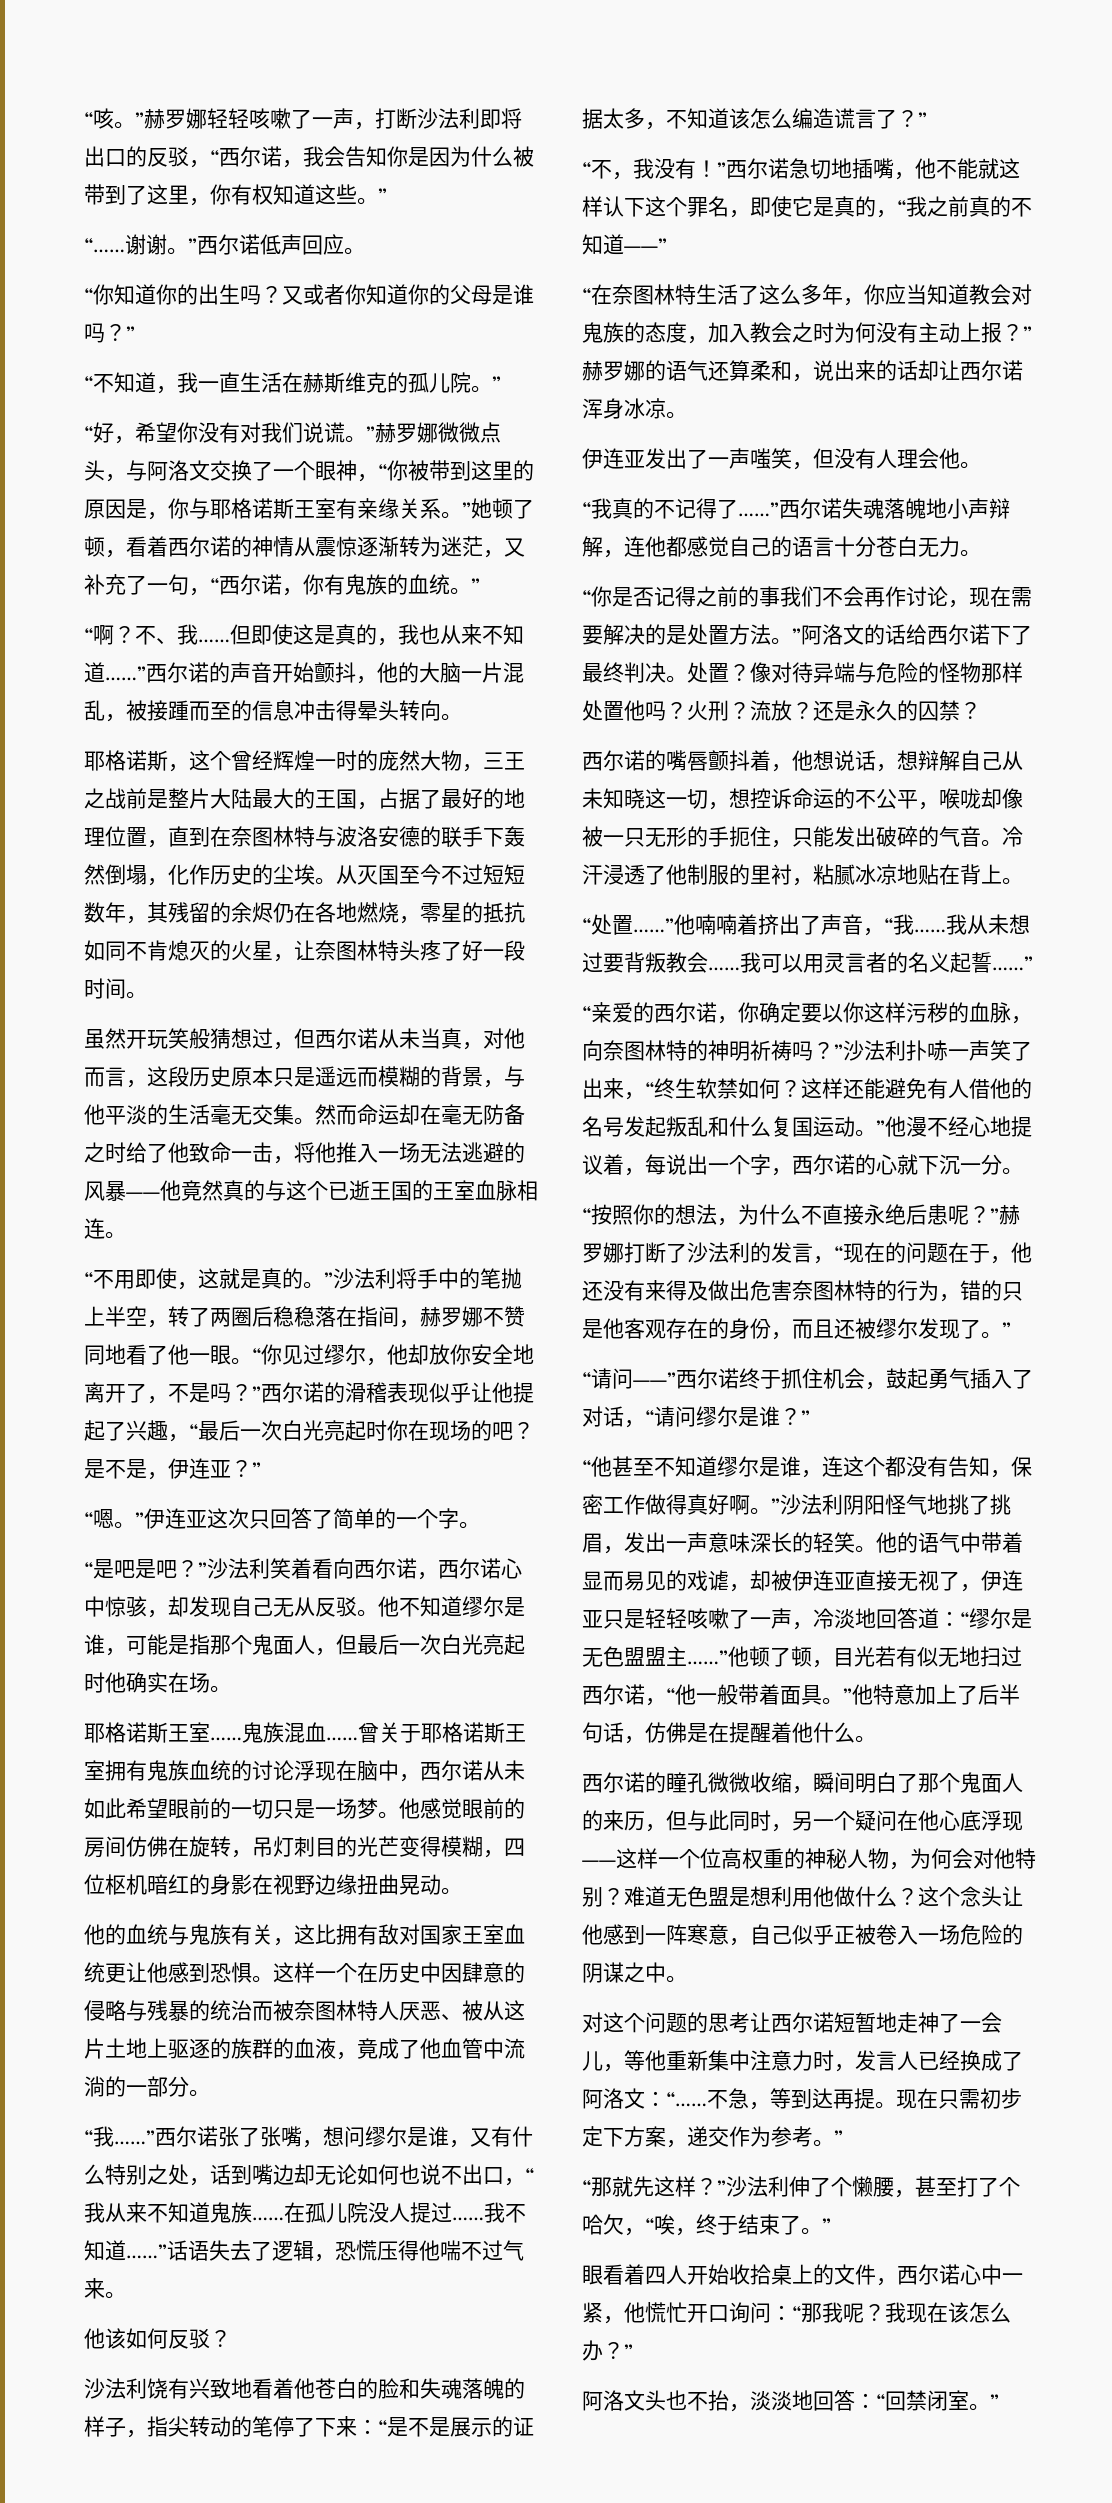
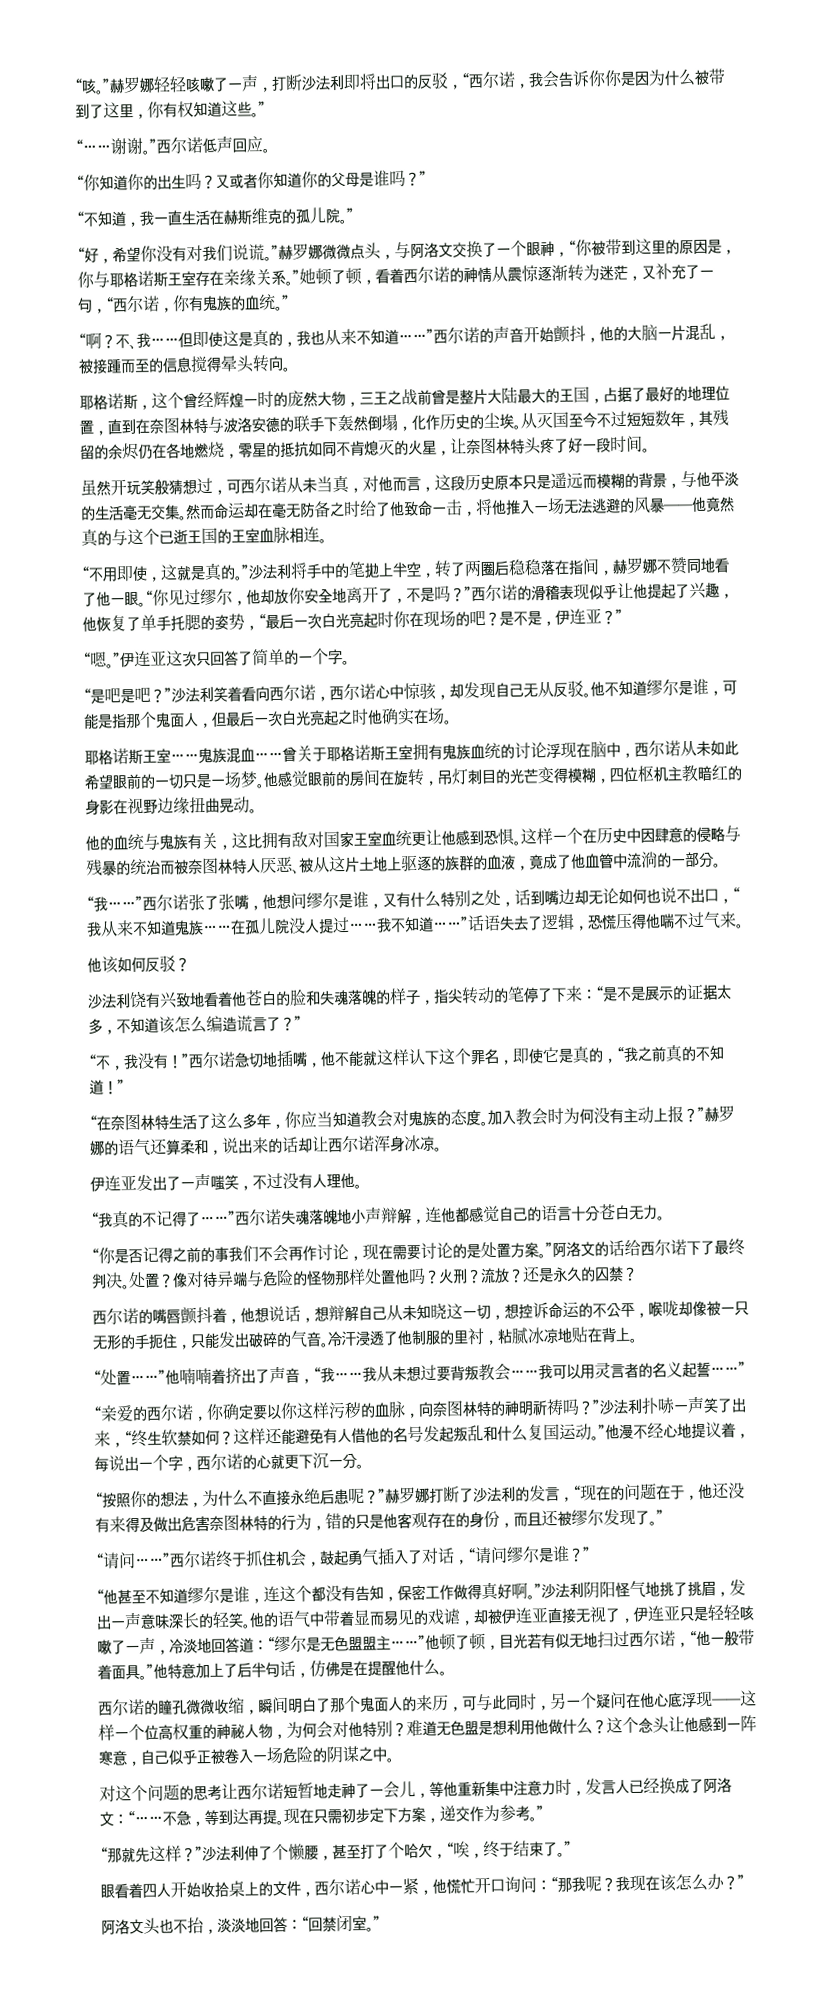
[366,146,387,167] 知 -> [572,70,607,87] 诉你
[336,498,357,519] 有 -> [195,270,224,287] 存在
[294,700,336,721] 冲击 -> [190,355,208,373] 搅
(147, 798) none -> [431,389,446,405] 曾
[294,1028,315,1049] 但 -> [226,479,241,494] 可
(189, 1438) none -> [82,613,259,632] 他恢复了单手托腮的姿势，
(525, 1644) none -> [337,709,353,726] 之
[126,1836,168,1857] 仿佛 -> (381, 777) none
(147, 1884) none -> [667,764,698,783] 主教
(323, 2144) none -> [262,893,277,910] 他
[624,238,667,252] ——” -> [103,1079,125,1095] ！”
[687,336,708,344] ， -> [480,1120,488,1127] 。
[792,322,813,343] 之 -> (548, 1117) none
[813,448,834,469] 但 -> [252,1172,283,1190] 不过
[918,448,939,469] 会 -> (341, 1181) none
[603,624,645,645] 解决 -> [420,1242,453,1259] 讨论
[750,624,771,645] 法 -> [524,1242,539,1258] 案
(918, 1164) none -> [284,1454,299,1469] 更
[633,1372,676,1386] ——” -> [134,1552,171,1567] ……”
[771,1722,792,1743] 着 -> (396, 1668) none
[666,1810,687,1831] 但 -> [462,1696,477,1711] 可

